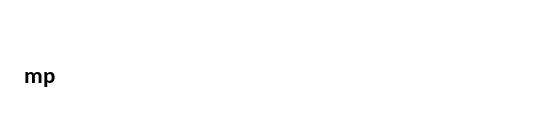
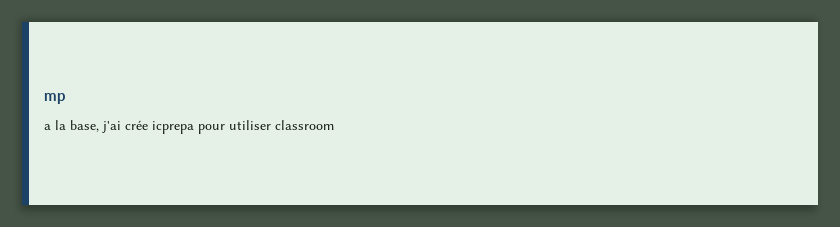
(55, 79) none -> [44,120,334,134] // a la base, j'ai crée icprepa pour utiliser classroom

